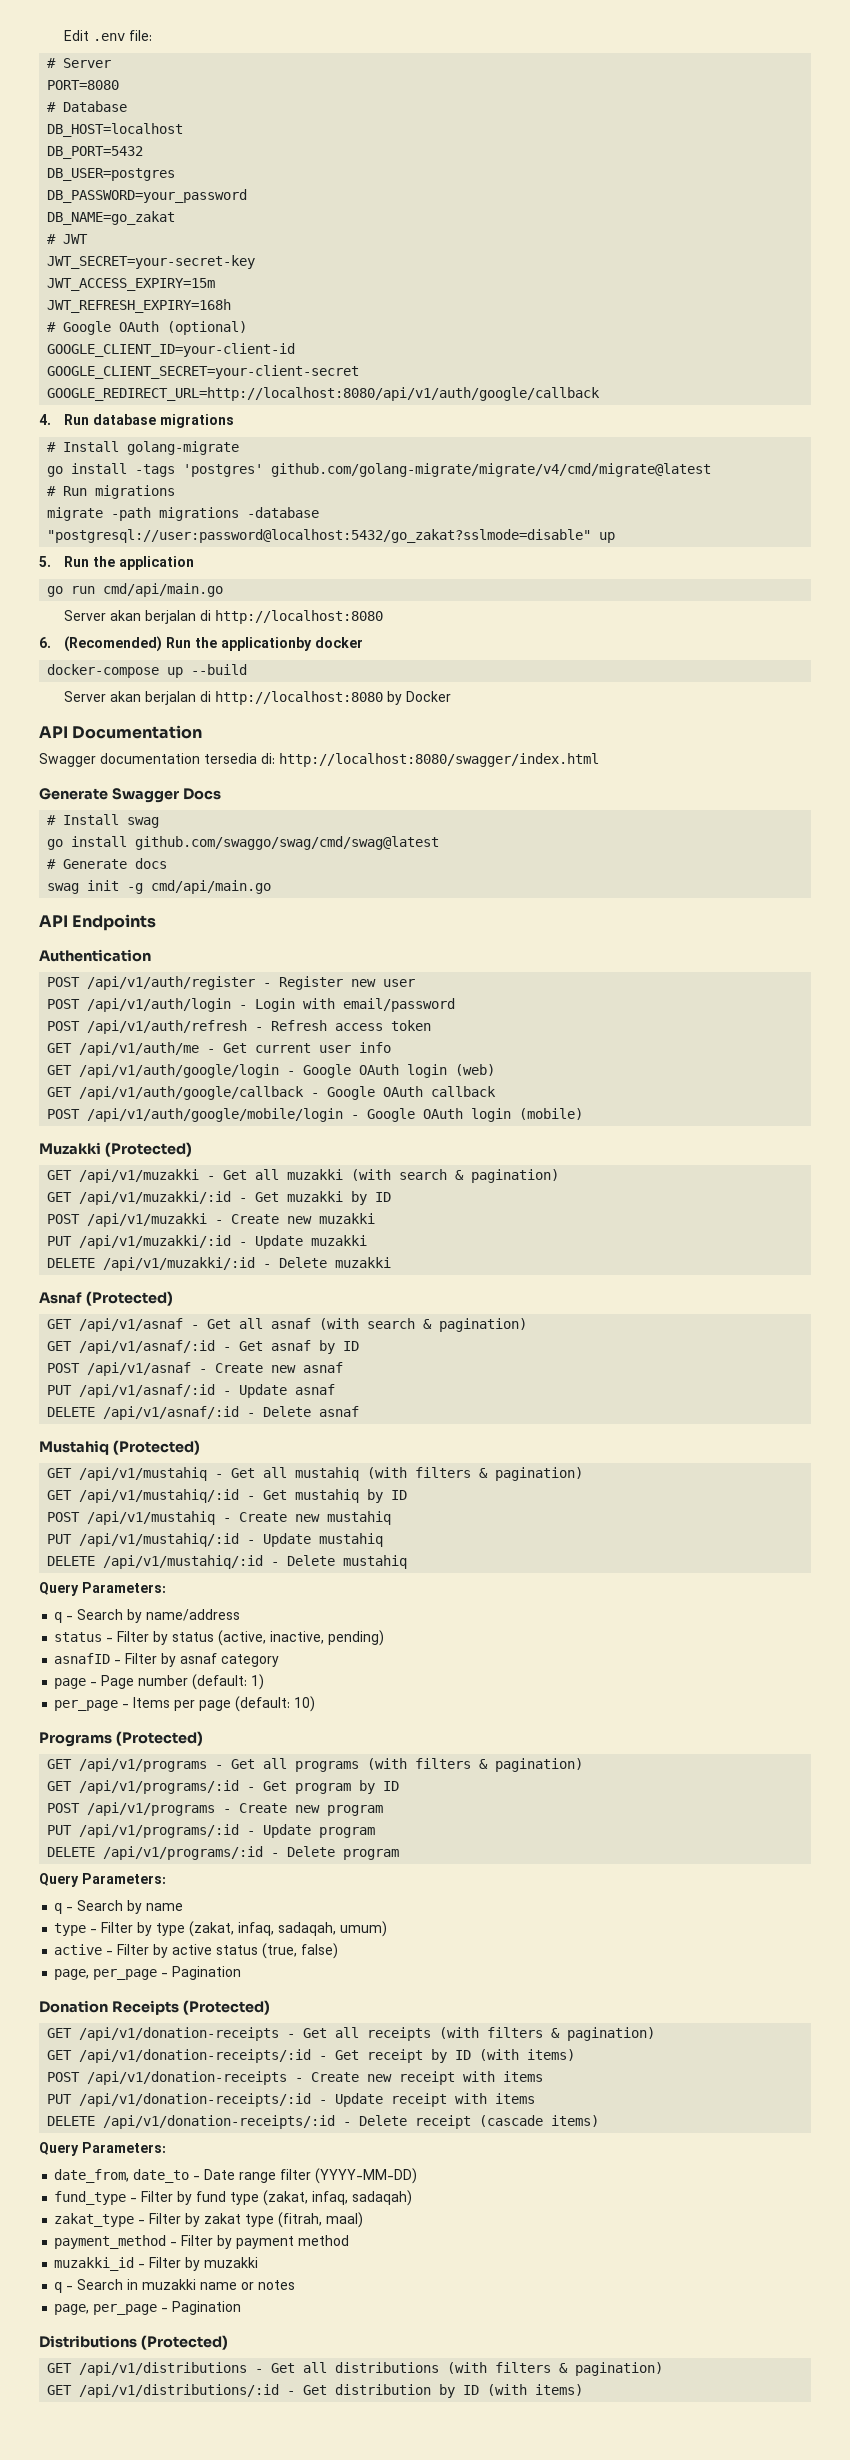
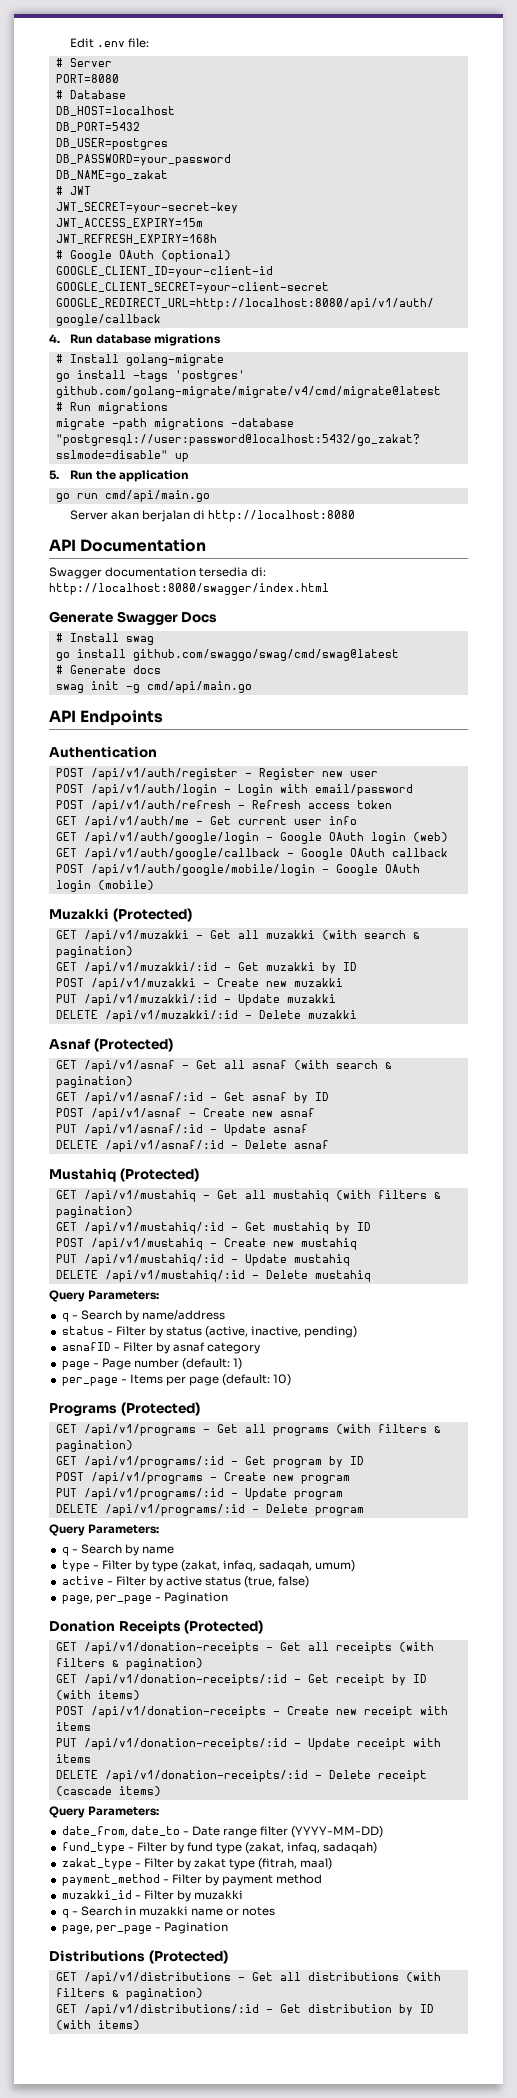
[39,636,363,652] [47,664,248,678] [63,691,451,705] // 6. (Recomended) Run the applicationby docker // docker-compose up --build // Server akan berjalan di http://localhost:8080 by Docker -> (356, 516) none

